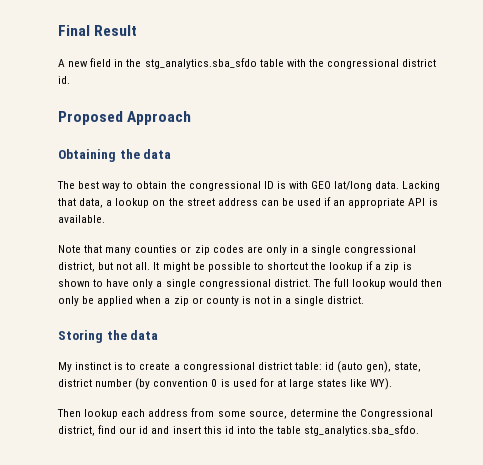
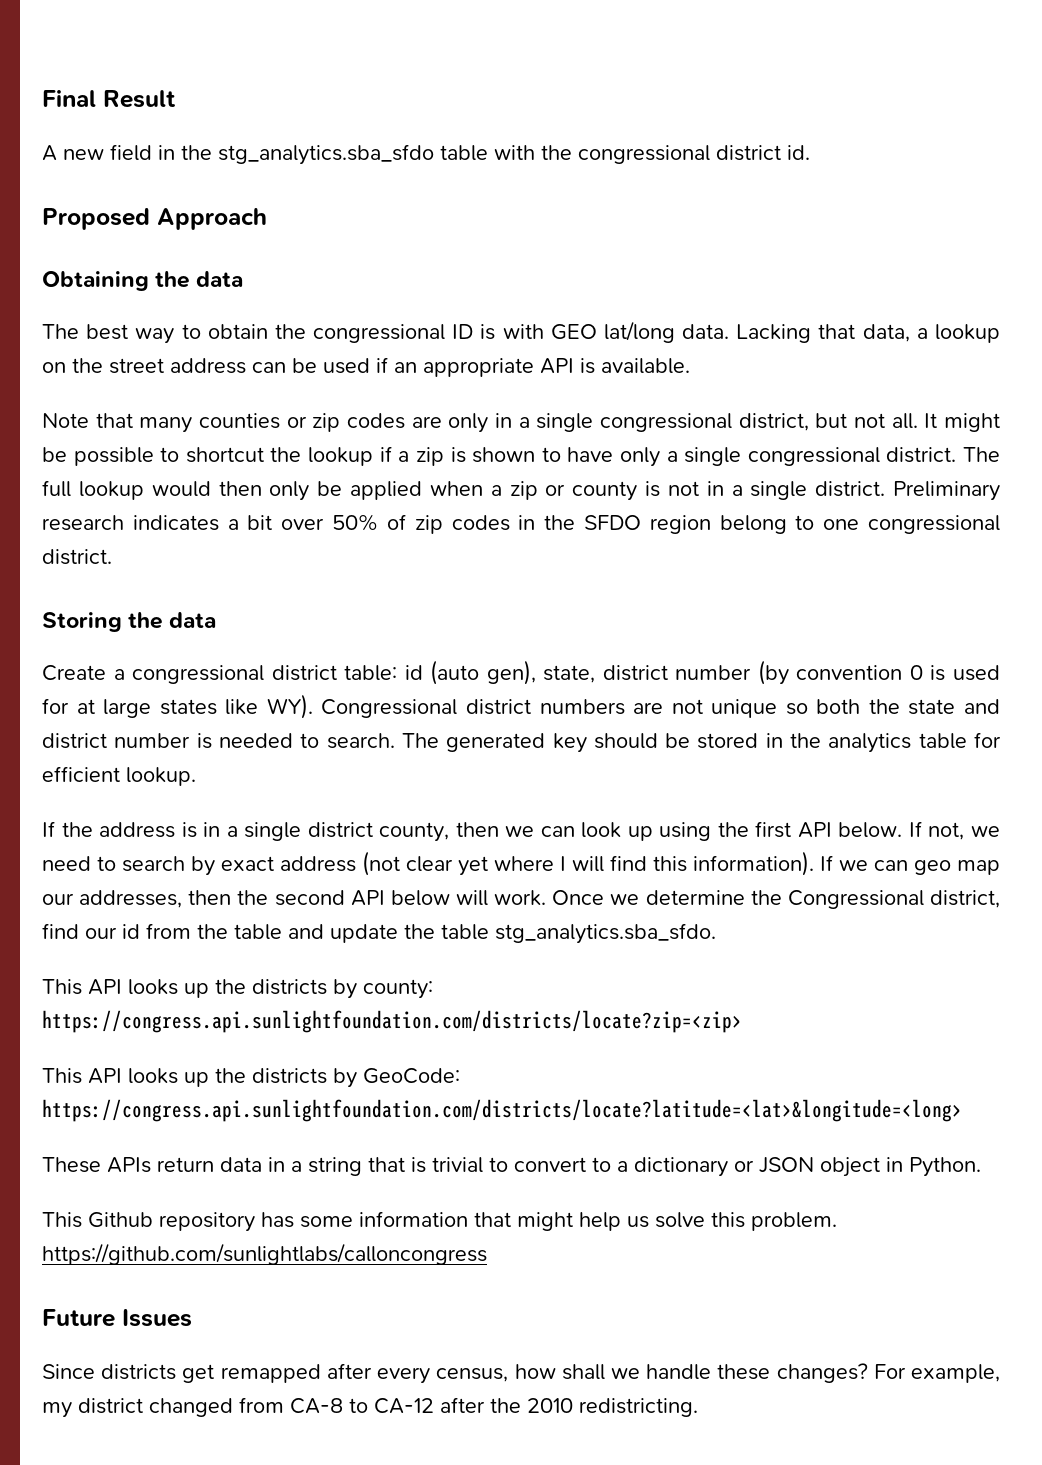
[58,330,159,343] [58,362,171,372] // Storing the data // My instinct is to create -> [893,481,1001,501] [42,514,1000,534] [42,549,112,565] [42,612,217,632] [42,665,106,681] Preliminary research indicates a bit over 50% of zip codes in the SFDO region belong to one congressional district. // Storing the data // Create
[57,408,287,419] // Then lookup each address from some source, -> [321,699,1000,718] [42,732,1001,753] [42,766,196,786] [42,821,1000,842] [42,851,1000,876] [42,890,640,908] Congressional district numbers are not unique so both the state and district number is needed to search. The generated key should be stored in the analytics table for efficient lookup. // If the address is in a single district county, then we can look up using the first API below. If not, we need to search by exact address (not clear yet where I will find this information). If we can geo map our addresses, then the second API below will work. Once we
[151,425,420,436] and insert this id into the table stg_analytics.sba_sfdo. -> [146,923,716,944] [42,979,433,999] [42,1010,742,1033] [42,1068,460,1088] [42,1099,962,1122] [42,1157,981,1177] [42,1211,837,1232] [42,1243,487,1265] [42,1309,192,1327] [42,1363,1000,1384] [42,1397,698,1418] from the table and update the table stg_analytics.sba_sfdo. // This API looks up the districts by county: https://congress.api.sunlightfoundation.com/districts/locate?zip=<zip> // This API looks up the districts by GeoCode: https://congress.api.sunlightfoundation.com/districts/locate?latitude=<lat>&longitude=<long> // These APIs return data in a string that is trivial to convert to a dictionary or JSON object in Python. // This Github repository has some information that might help us solve this problem. https://github.com/sunlightlabs/calloncongress // Future Issues // Since districts get remapped after every census, how shall we handle these changes? For example, my district changed from CA-8 to CA-12 after the 2010 redistricting.

